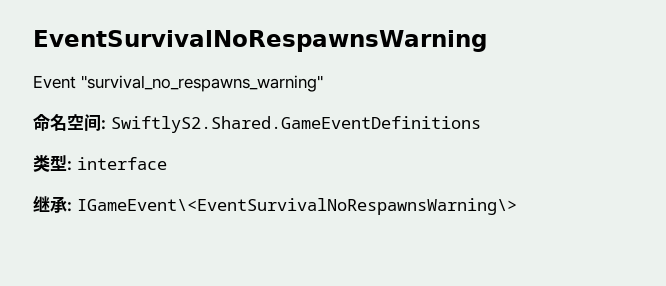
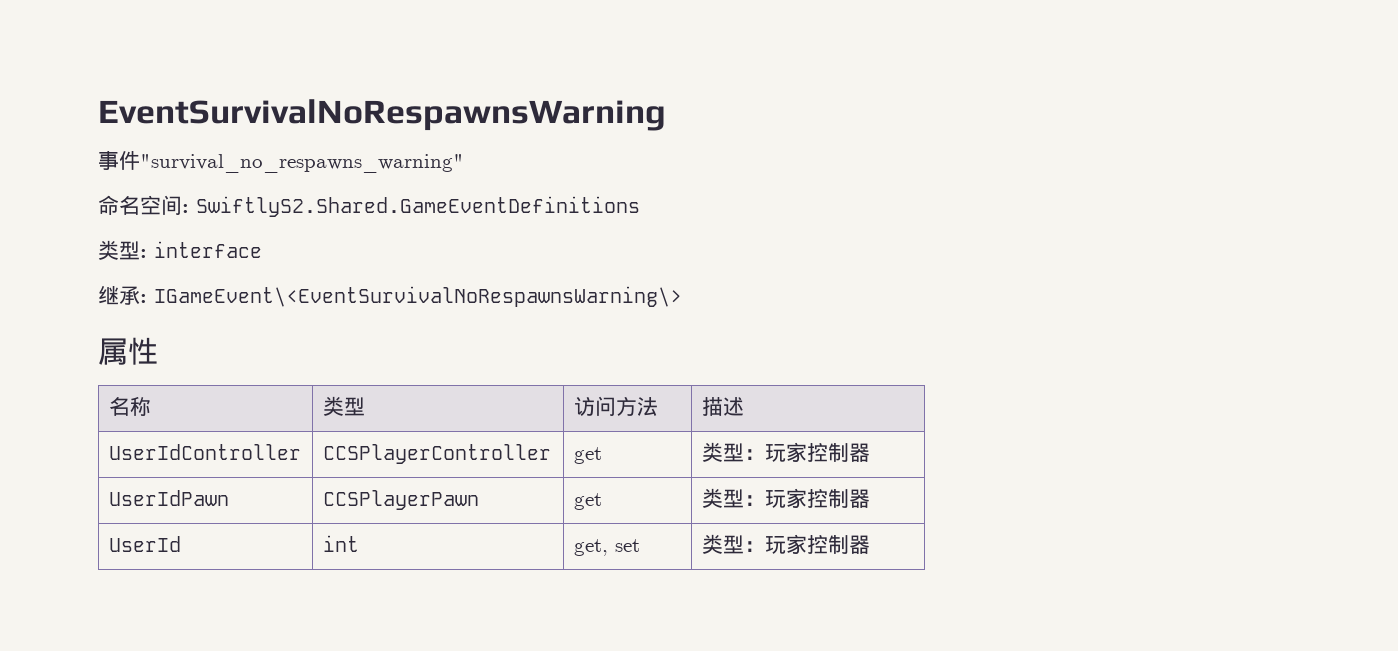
[33,75,76,89] Event -> [98,151,140,170] 事件
(517, 206) none -> [98,337,158,365] [108,396,151,416] [322,396,365,416] [573,396,658,416] [701,397,744,416] [108,444,301,460] [322,444,551,464] [573,447,602,464] [701,442,870,462] [108,490,229,506] [322,490,479,510] [573,493,602,510] [701,488,870,508] [108,536,181,552] [322,535,359,552] [573,539,640,556] [701,534,870,554] // 属性 // 名称 | 类型 | 访问方法 | 描述 // UserIdController | CCSPlayerController | get | 类型：玩家控制器 // UserIdPawn | CCSPlayerPawn | get | 类型：玩家控制器 // UserId | int | get, set | 类型：玩家控制器

